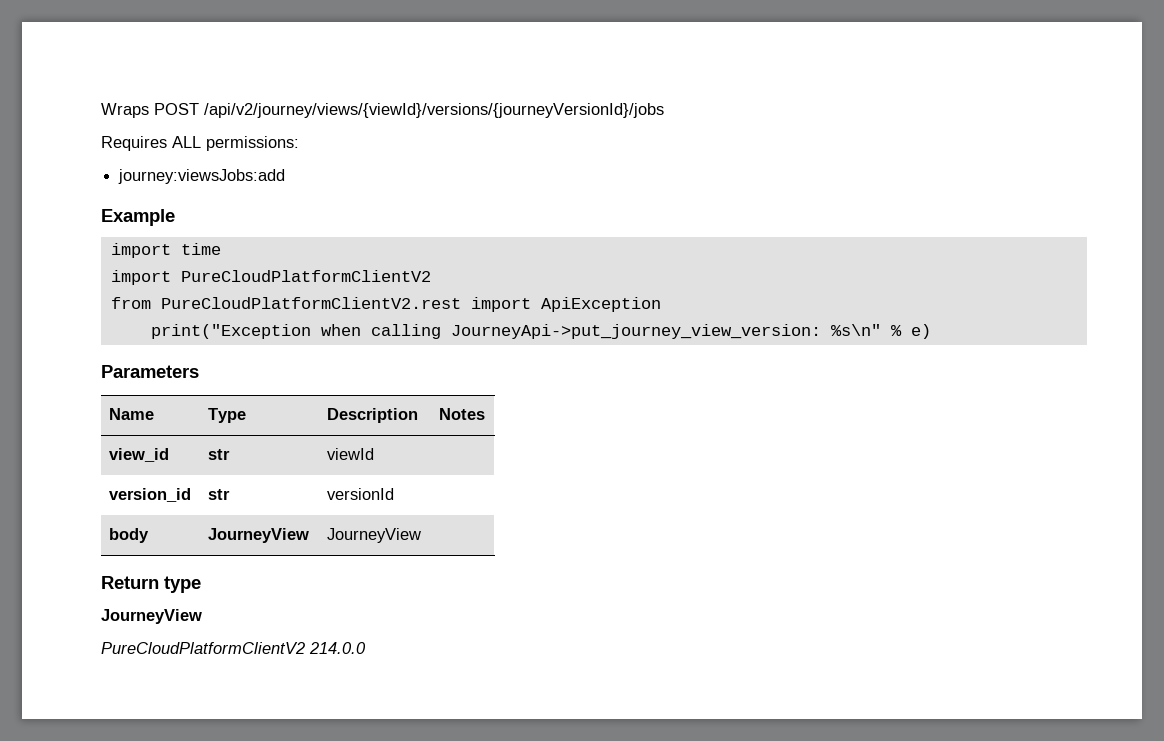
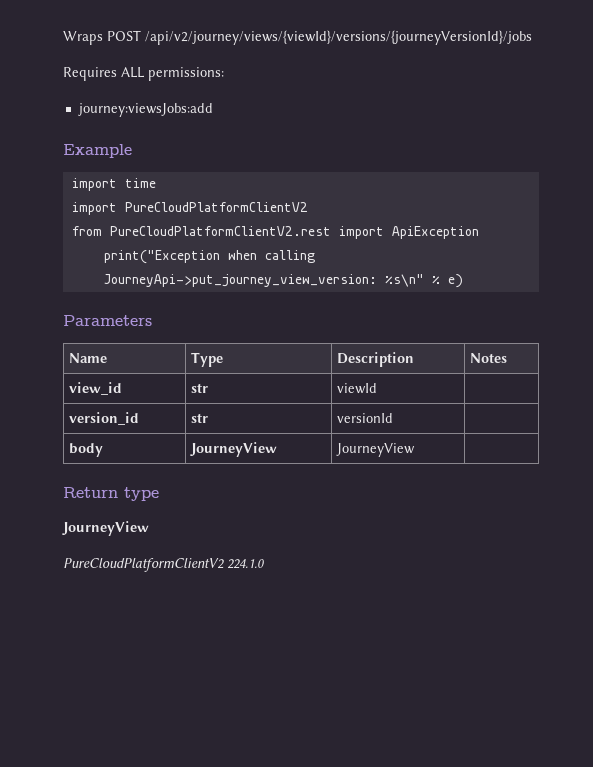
[309,642,366,654] 214.0.0 -> [227,559,264,569] 224.1.0

